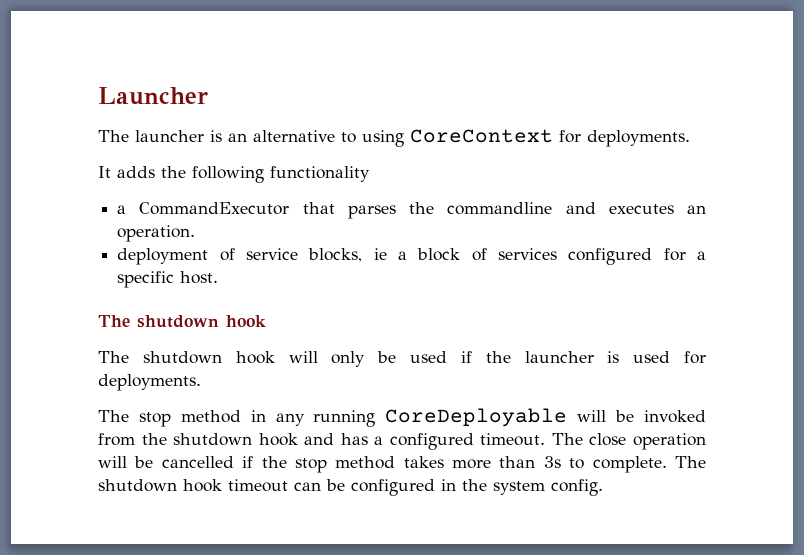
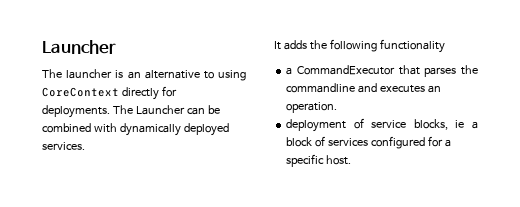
[559,130,690,147] for deployments. -> [121,86,177,100] [42,105,220,118] [42,123,229,136] [42,142,85,150] directly for deployments. The Launcher can be combined with dynamically deployed services.
[98,315,266,328] [98,351,706,367] [98,374,201,391] [98,408,707,427] [98,433,706,450] [98,456,706,473] [98,479,603,496] // The shutdown hook // The shutdown hook will only be used if the launcher is used for deployments. // The stop method in any running CoreDeployable will be invoked from the shutdown hook and has a configured timeout. The close operation will be cancelled if the stop method takes more than 3s to complete. The shutdown hook timeout can be configured in the system config. -> (352, 160) none

